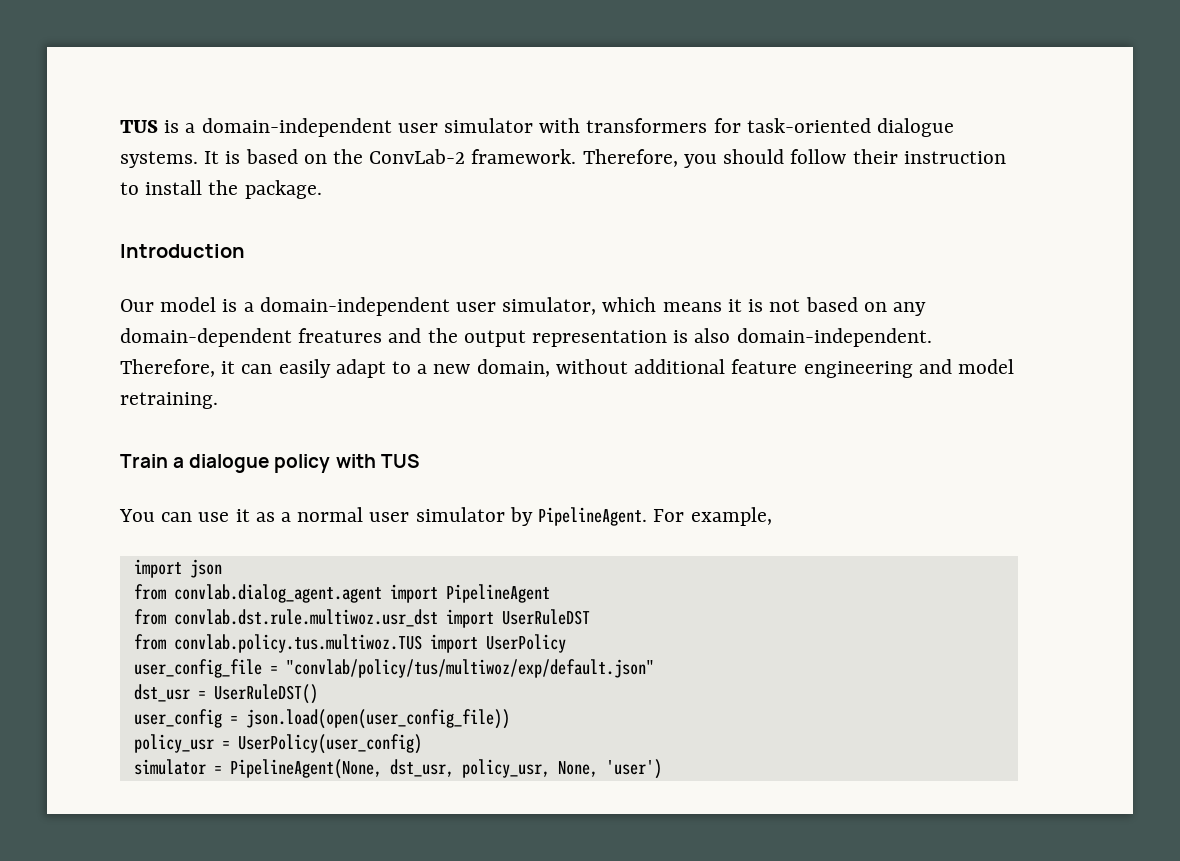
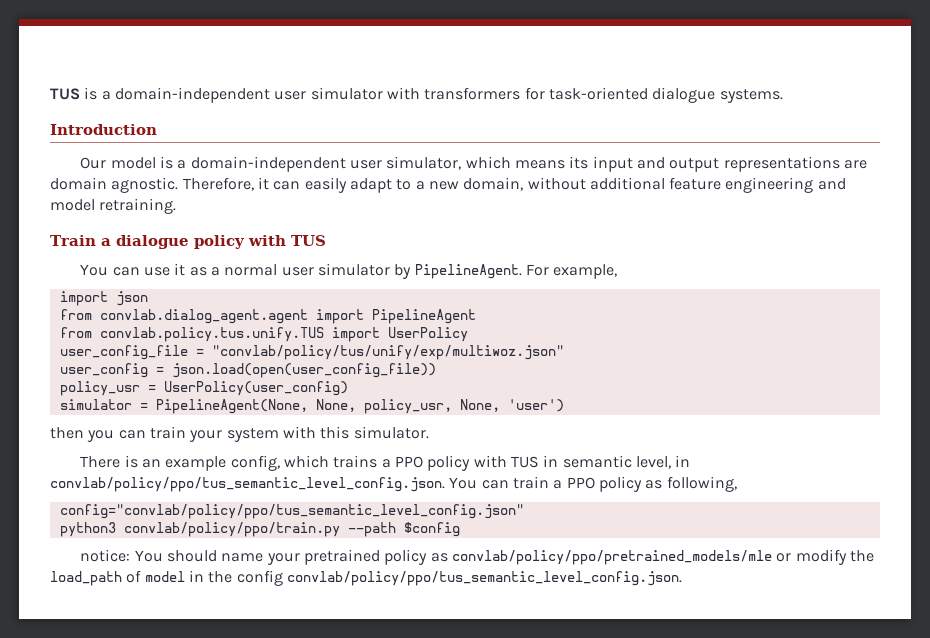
[204,149,1006,168] [120,180,322,199] It is based on the ConvLab-2 framework. Therefore, you should follow their instruction to install the package. -> (783, 96) none
[727,297,926,316] [120,328,932,347] it is not based on any domain-dependent freatures and the output representation is also domain-independent. -> [569,156,867,172] [50,177,179,193] its input and output representations are domain agnostic.
[173,609,590,628] [133,634,422,653] convlab.dst.rule.multiwoz.usr_dst import UserRuleDST // from convlab.policy.tus.multiwoz.TUS -> [99,327,324,342] convlab.policy.tus.unify.TUS
[285,659,654,678] [133,684,318,704] "convlab/policy/tus/multiwoz/exp/default.json" // dst_usr = UserRuleDST() -> [211,345,564,360] "convlab/policy/tus/unify/exp/multiwoz.json"
[389,759,454,777] dst_usr, -> [315,399,356,412] None,
(662, 769) none -> [50,426,429,442] [80,455,691,471] [50,476,737,492] [59,504,524,519] [59,522,460,537] [80,549,875,565] [50,570,682,586] // then you can train your system with this simulator. // There is an example config, which trains a PPO policy with TUS in semantic level, in convlab/policy/ppo/tus_semantic_level_config.json. You can train a PPO policy as following, // config="convlab/policy/ppo/tus_semantic_level_config.json" // python3 convlab/policy/ppo/train.py --path $config // notice: You should name your pretrained policy as convlab/policy/ppo/pretrained_models/mle or modify the load_path of model in the config convlab/policy/ppo/tus_semantic_level_config.json.

